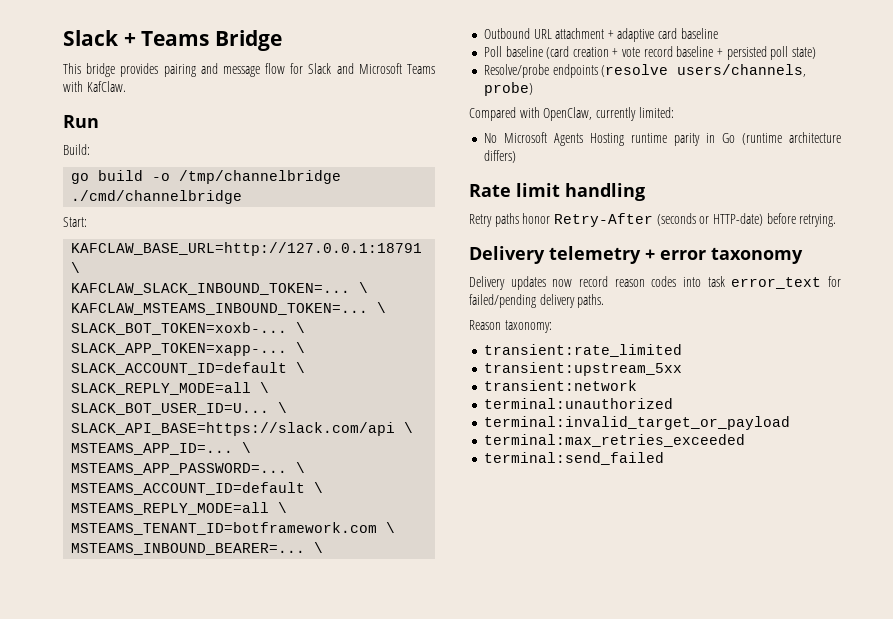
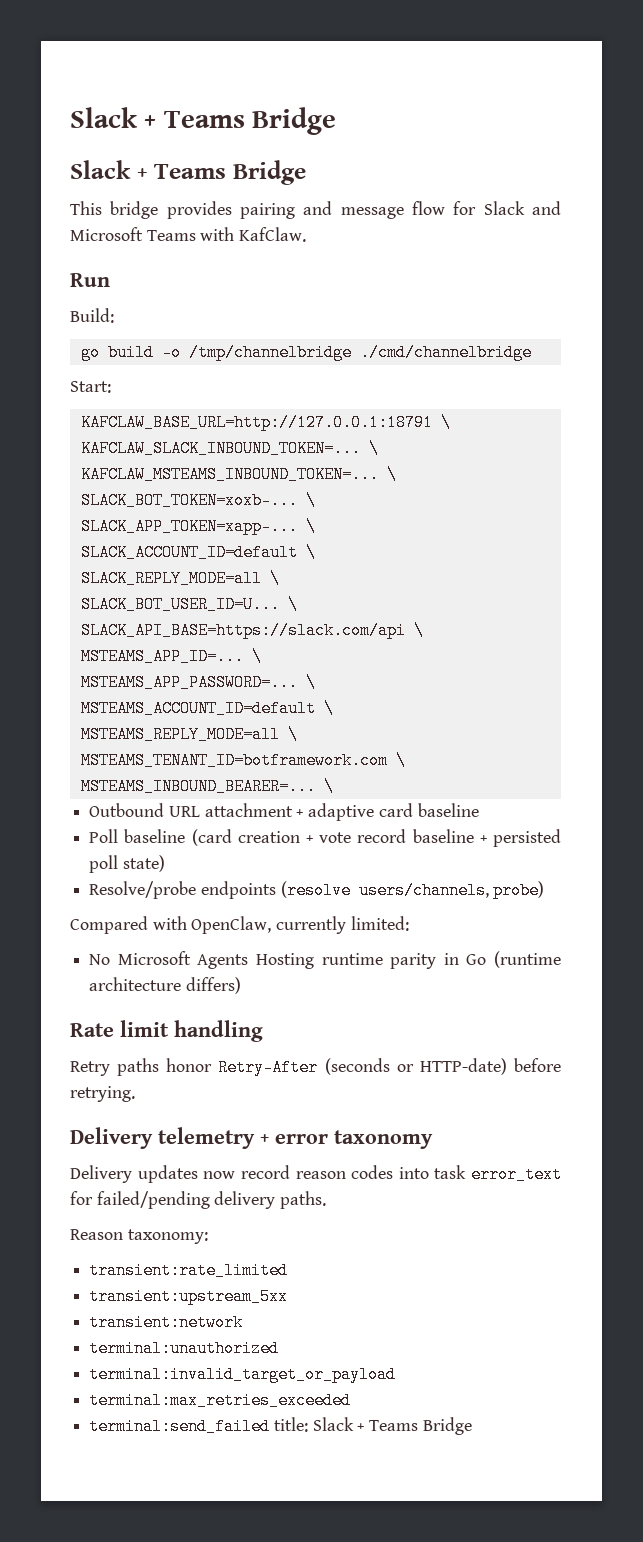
[63,30,282,51] Slack + Teams Bridge -> [70,107,337,135] [70,160,306,185] Slack + Teams Bridge // Slack + Teams Bridge
(664, 458) none -> [273,1417,472,1435] title: Slack + Teams Bridge

